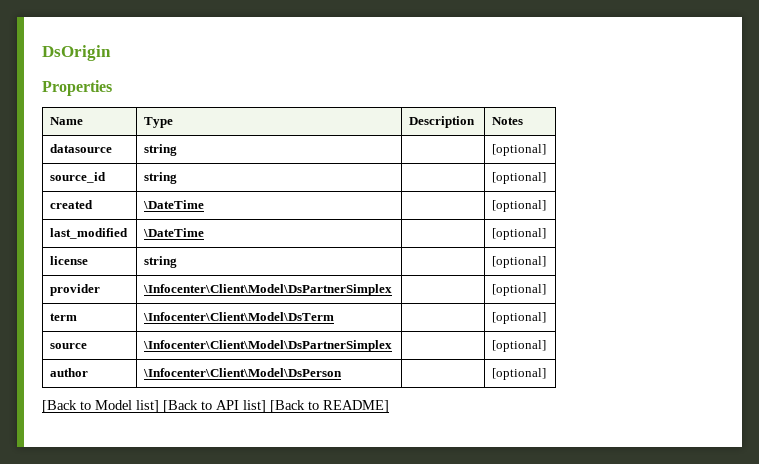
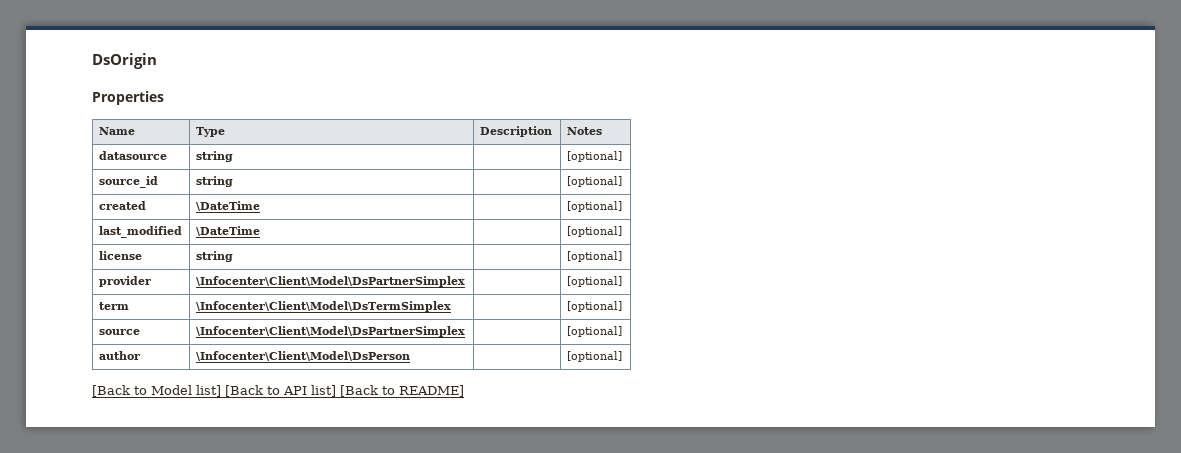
[143,312,335,321] \Infocenter\Client\Model\DsTerm -> [195,301,451,312] \Infocenter\Client\Model\DsTermSimplex

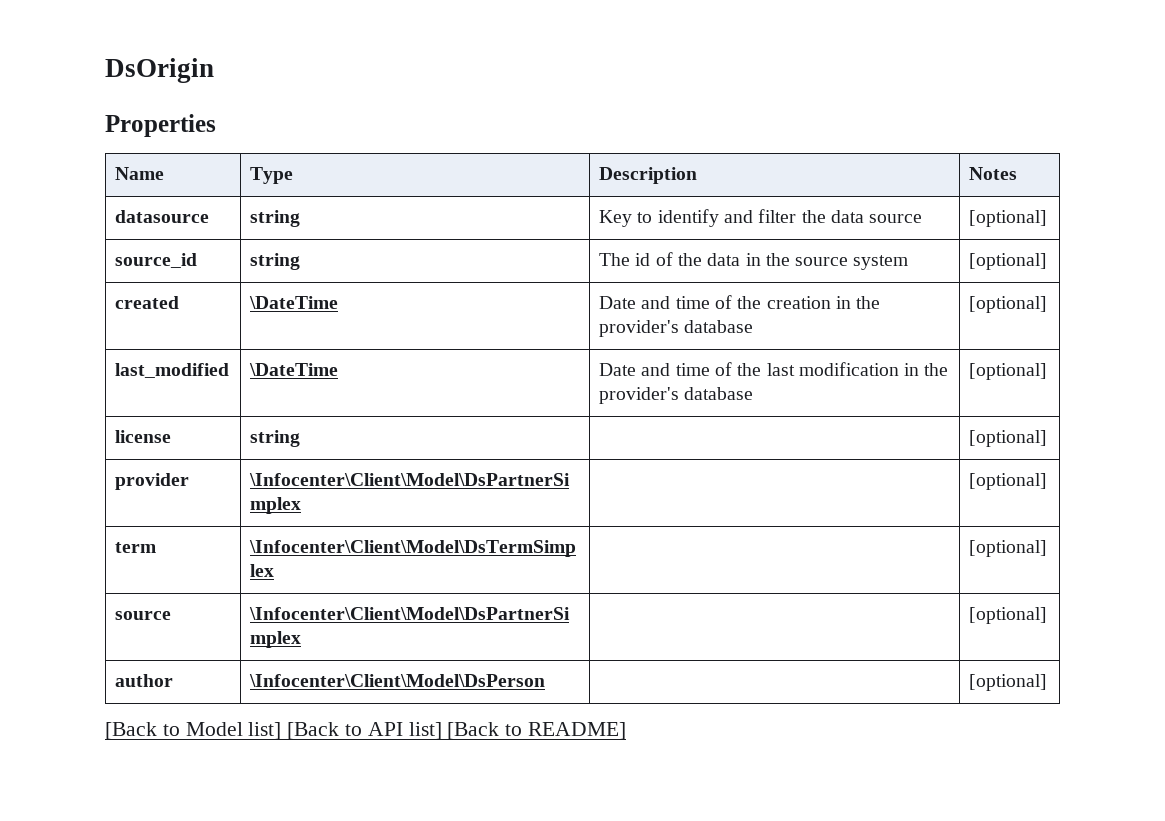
[566,151,622,162] [98,176,158,188] [195,176,233,187] [566,176,622,187] [98,201,146,210] [195,201,260,211] [566,201,622,212] [98,226,182,238] [195,226,260,236] | [optional] // source_id | string | | [optional] // created | \DateTime | | [optional] // last_modified | \DateTime | -> [599,209,923,227] [969,210,1048,227] [115,253,198,268] [250,253,301,270] [599,252,909,270] [969,253,1048,270] [115,296,180,309] [249,296,339,309] [599,295,881,309] [599,320,754,337] [969,296,1048,313] [115,363,230,378] [249,363,339,376] [599,362,949,376] [599,387,754,404] Key to identify and filter the data source | [optional] // source_id | string | The id of the data in the source system | [optional] // created | \DateTime | Date and time of the creation in the provider's database | [optional] // last_modified | \DateTime | Date and time of the last modification in the provider's database

